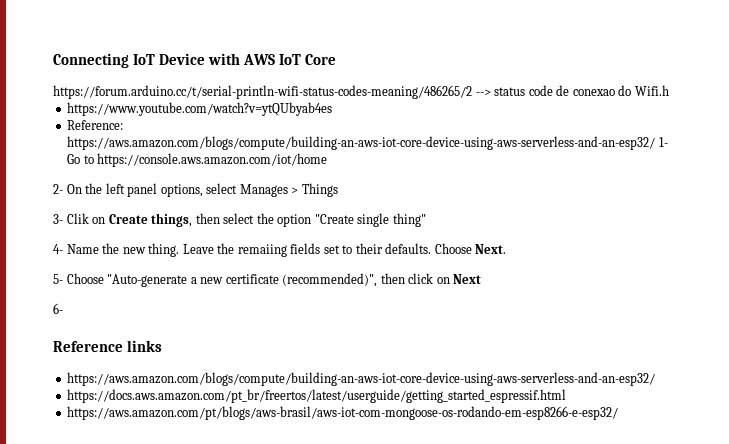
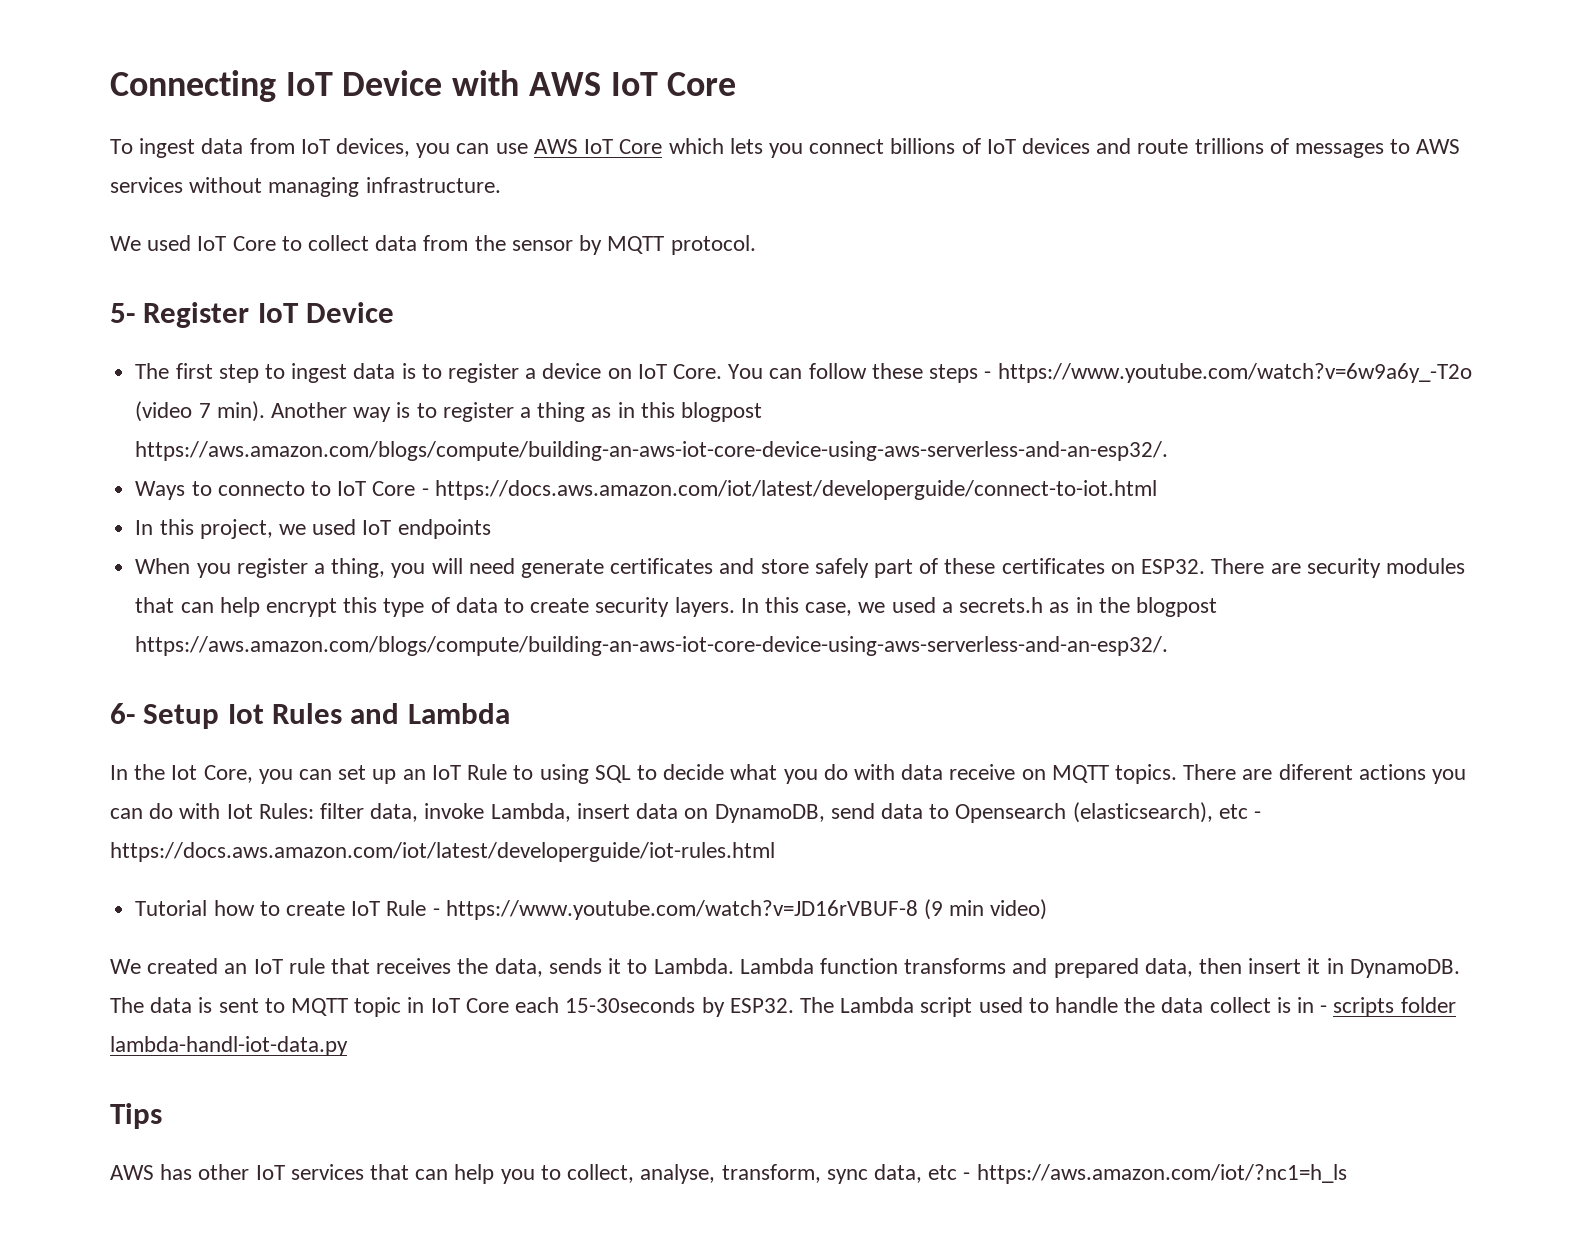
[53,85,669,99] [67,102,333,116] [67,120,124,130] [67,136,668,150] [67,153,328,167] [53,183,338,197] [53,213,426,227] [53,243,507,257] [53,273,482,287] [53,303,63,314] [53,340,163,352] [67,372,656,386] [67,389,567,403] [67,406,619,420] https://forum.arduino.cc/t/serial-println-wifi-status-codes-meaning/486265/2 --> status code de conexao do Wifi.h // https://www.youtube.com/watch?v=ytQUbyab4es // Reference: https://aws.amazon.com/blogs/compute/building-an-aws-iot-core-device-using-aws-serverless-and-an-esp32/ 1- Go to https://console.aws.amazon.com/iot/home // 2- On the left panel options, select Manages > Things // 3- Clik on Create things, then select the option "Create single thing" // 4- Name the new thing. Leave the remaiing fields set to their defaults. Choose Next. // 5- Choose "Auto-generate a new certificate (recommended)", then click on Next // 6- // Reference links // https://aws.amazon.com/blogs/compute/building-an-aws-iot-core-device-using-aws-serverless-and-an-esp32/ // https://docs.aws.amazon.com/pt_br/freertos/latest/userguide/getting_started_espressif.html // https://aws.amazon.com/pt/blogs/aws-brasil/aws-iot-com-mongoose-os-rodando-em-esp8266-e-esp32/ -> [110,138,1461,158] [110,177,501,197] [110,235,756,255] [110,302,395,328] [135,363,1472,383] [135,401,763,422] [135,441,1169,461] [135,480,1157,500] [135,519,491,539] [135,558,1465,578] [135,597,1217,617] [135,636,1169,656] [110,703,510,729] [110,764,1467,784] [110,802,1261,823] [110,842,775,862] [135,899,1048,920] [110,958,1460,978] [110,997,1456,1017] [110,1036,348,1056] [110,1103,162,1129] [110,1164,1347,1184] To ingest data from IoT devices, you can use AWS IoT Core which lets you connect billions of IoT devices and route trillions of messages to AWS services without managing infrastructure. // We used IoT Core to collect data from the sensor by MQTT protocol. // 5- Register IoT Device // The first step to ingest data is to register a device on IoT Core. You can follow these steps - https://www.youtube.com/watch?v=6w9a6y_-T2o (video 7 min). Another way is to register a thing as in this blogpost https://aws.amazon.com/blogs/compute/building-an-aws-iot-core-device-using-aws-serverless-and-an-esp32/. // Ways to connecto to IoT Core - https://docs.aws.amazon.com/iot/latest/developerguide/connect-to-iot.html // In this project, we used IoT endpoints // When you register a thing, you will need generate certificates and store safely part of these certificates on ESP32. There are security modules that can help encrypt this type of data to create security layers. In this case, we used a secrets.h as in the blogpost https://aws.amazon.com/blogs/compute/building-an-aws-iot-core-device-using-aws-serverless-and-an-esp32/. // 6- Setup Iot Rules and Lambda // In the Iot Core, you can set up an IoT Rule to using SQL to decide what you do with data receive on MQTT topics. There are diferent actions you can do with Iot Rules: filter data, invoke Lambda, insert data on DynamoDB, send data to Opensearch (elasticsearch), etc - https://docs.aws.amazon.com/iot/latest/developerguide/iot-rules.html // Tutorial how to create IoT Rule - https://www.youtube.com/watch?v=JD16rVBUF-8 (9 min video) // We created an IoT rule that receives the data, sends it to Lambda. Lambda function transforms and prepared data, then insert it in DynamoDB. The data is sent to MQTT topic in IoT Core each 15-30seconds by ESP32. The Lambda script used to handle the data collect is in - scripts folder lambda-handl-iot-data.py // Tips // AWS has other IoT services that can help you to collect, analyse, transform, sync data, etc - https://aws.amazon.com/iot/?nc1=h_ls

